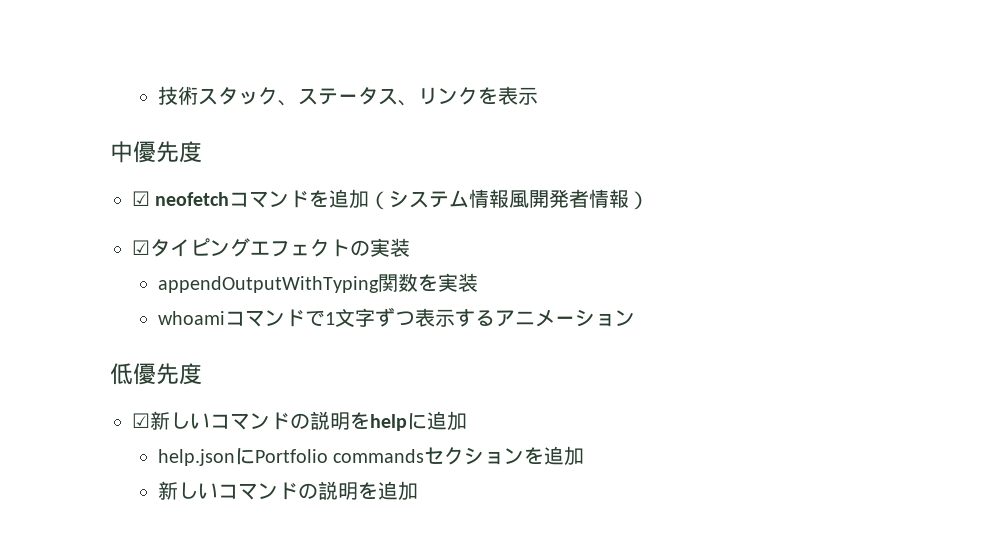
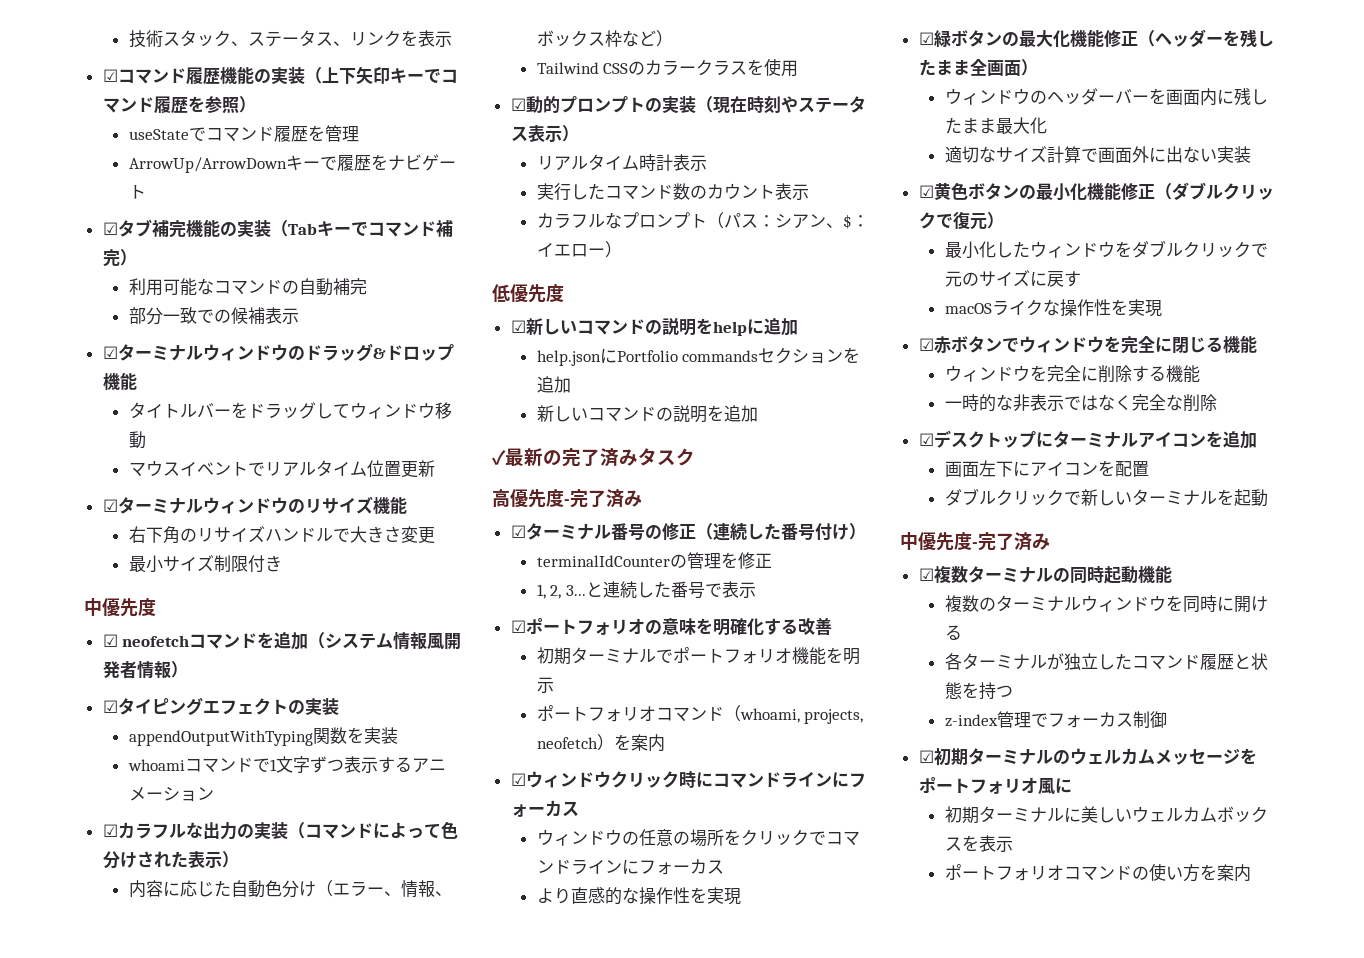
(538, 96) none -> [102,66,458,85] [102,96,256,114] [128,125,359,142] [128,154,456,173] [128,185,146,199] [102,219,453,238] [102,249,137,267] [128,278,367,296] [128,307,299,325] [102,343,454,361] [102,372,137,390] [128,402,452,419] [128,431,146,449] [128,460,435,478] [102,496,407,514] [128,526,435,544] [128,555,282,573] // ☑コマンド履歴機能の実装（上下矢印キーでコマンド履歴を参照） // useStateでコマンド履歴を管理 // ArrowUp/ArrowDownキーで履歴をナビゲート // ☑タブ補完機能の実装（Tabキーでコマンド補完） // 利用可能なコマンドの自動補完 // 部分一致での候補表示 // ☑ターミナルウィンドウのドラッグ&ドロップ機能 // タイトルバーをドラッグしてウィンドウ移動 // マウスイベントでリアルタイム位置更新 // ☑ターミナルウィンドウのリサイズ機能 // 右下角のリサイズハンドルで大きさ変更 // 最小サイズ制限付き
(635, 318) none -> [102,821,458,840] [102,851,239,869] [128,880,452,898] [536,30,673,47] [536,58,799,77] [510,96,866,114] [510,125,579,142] [536,154,707,171] [536,183,809,201] [536,212,869,229] [536,241,622,258] // ☑カラフルな出力の実装（コマンドによって色分けされた表示） // 内容に応じた自動色分け（エラー、情報、ボックス枠など） // Tailwind CSSのカラークラスを使用 // ☑動的プロンプトの実装（現在時刻やステータス表示） // リアルタイム時計表示 // 実行したコマンド数のカウント表示 // カラフルなプロンプト（パス：シアン、$：イエロー）
(418, 491) none -> [492,448,695,467] [492,489,642,508] [510,523,866,541] [536,552,772,569] [536,581,756,599] [510,617,832,636] [536,647,860,665] [536,677,554,693] [536,705,864,724] [536,734,665,752] [510,771,866,788] [510,800,579,817] [536,829,860,847] [536,859,724,875] [536,887,741,905] [918,29,1274,48] [918,59,1038,76] [944,88,1268,106] [944,117,1047,134] [944,146,1251,163] [918,182,1274,201] [918,211,1004,230] [944,240,1268,259] [944,270,1081,287] [944,299,1162,317] [918,335,1257,354] [944,365,1200,383] [944,394,1217,412] [918,430,1257,449] [944,460,1149,477] [944,488,1268,507] [900,532,1050,551] [918,565,1172,584] [944,595,1268,613] [944,625,962,640] [944,653,1268,671] [944,682,1013,700] [944,711,1167,728] [918,748,1257,766] [918,776,1072,795] [944,806,1268,824] [944,835,1013,852] [944,863,1251,882] // ✓最新の完了済みタスク // 高優先度-完了済み // ☑ターミナル番号の修正（連続した番号付け） // terminalIdCounterの管理を修正 // 1, 2, 3...と連続した番号で表示 // ☑ポートフォリオの意味を明確化する改善 // 初期ターミナルでポートフォリオ機能を明示 // ポートフォリオコマンド（whoami, projects, neofetch）を案内 // ☑ウィンドウクリック時にコマンドラインにフォーカス // ウィンドウの任意の場所をクリックでコマンドラインにフォーカス // より直感的な操作性を実現 // ☑緑ボタンの最大化機能修正（ヘッダーを残したまま全画面） // ウィンドウのヘッダーバーを画面内に残したまま最大化 // 適切なサイズ計算で画面外に出ない実装 // ☑黄色ボタンの最小化機能修正（ダブルクリックで復元） // 最小化したウィンドウをダブルクリックで元のサイズに戻す // macOSライクな操作性を実現 // ☑赤ボタンでウィンドウを完全に閉じる機能 // ウィンドウを完全に削除する機能 // 一時的な非表示ではなく完全な削除 // ☑デスクトップにターミナルアイコンを追加 // 画面左下にアイコンを配置 // ダブルクリックで新しいターミナルを起動 // 中優先度-完了済み // ☑複数ターミナルの同時起動機能 // 複数のターミナルウィンドウを同時に開ける // 各ターミナルが独立したコマンド履歴と状態を持つ // z-index管理でフォーカス制御 // ☑初期ターミナルのウェルカムメッセージをポートフォリオ風に // 初期ターミナルに美しいウェルカムボックスを表示 // ポートフォリオコマンドの使い方を案内

